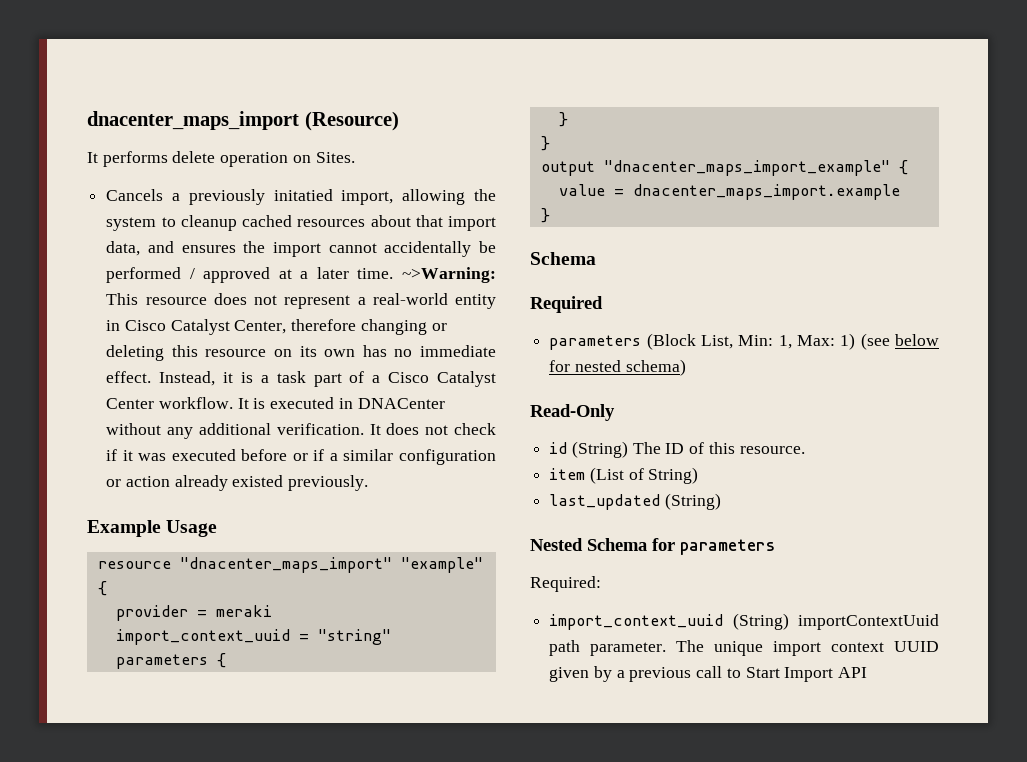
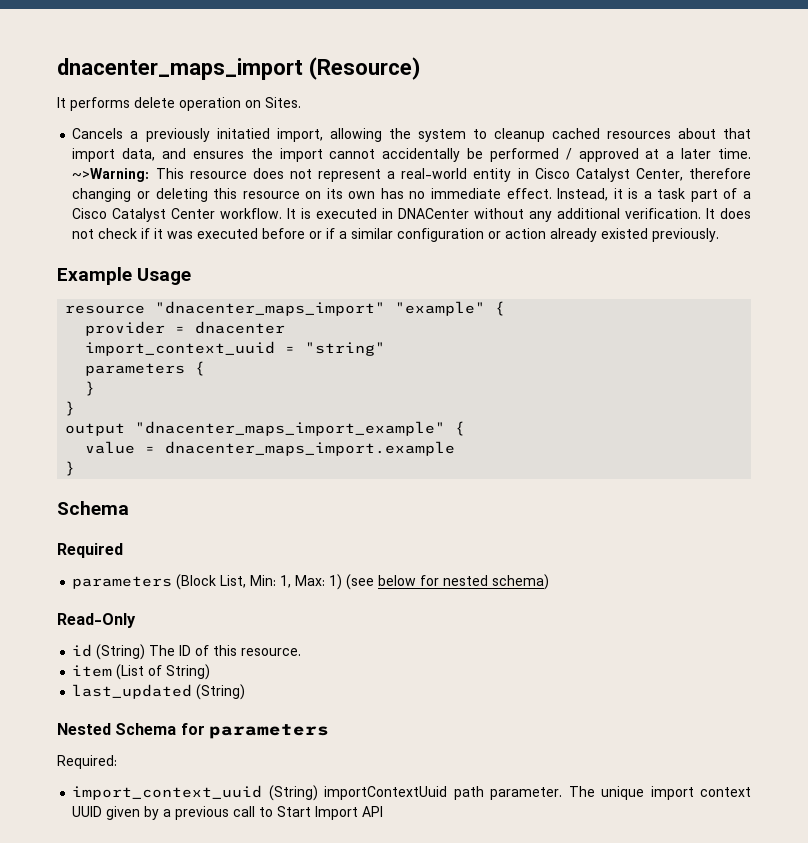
[215,605,272,617] meraki -> [195,321,286,334] dnacenter

